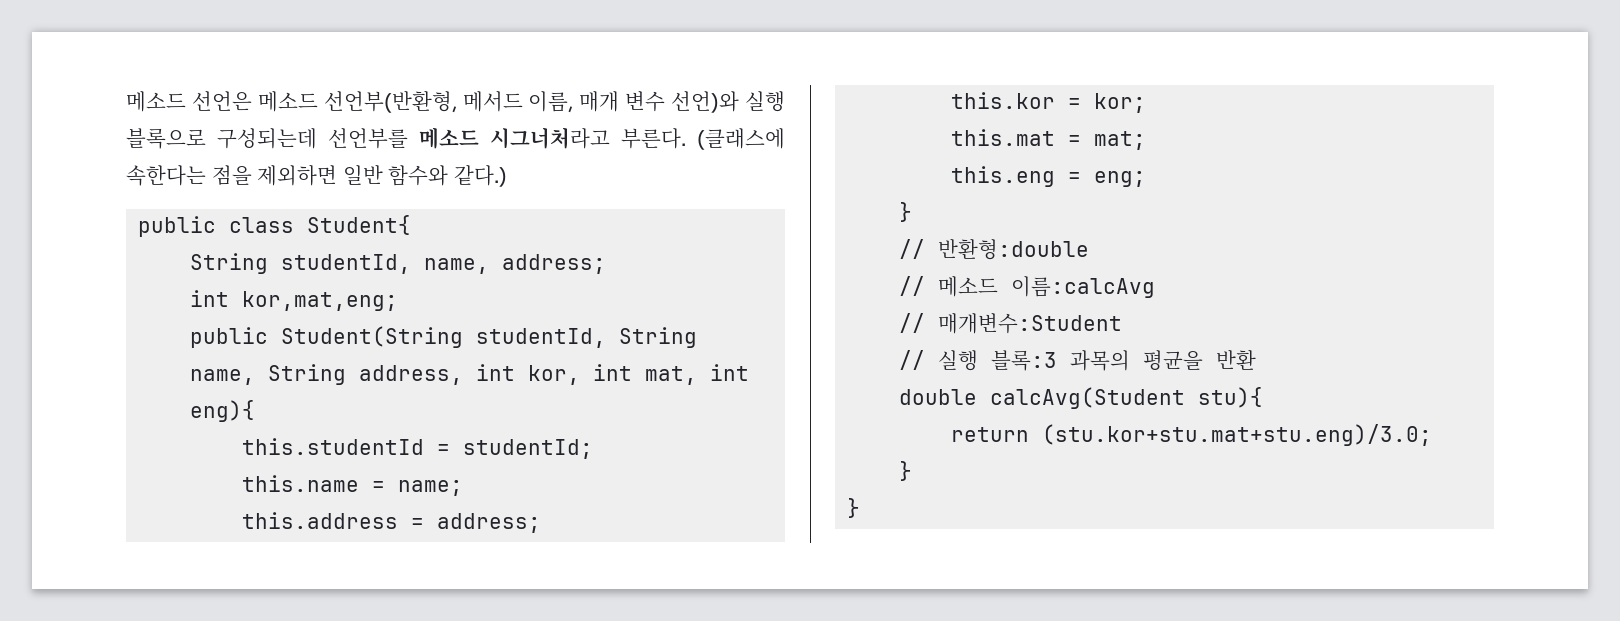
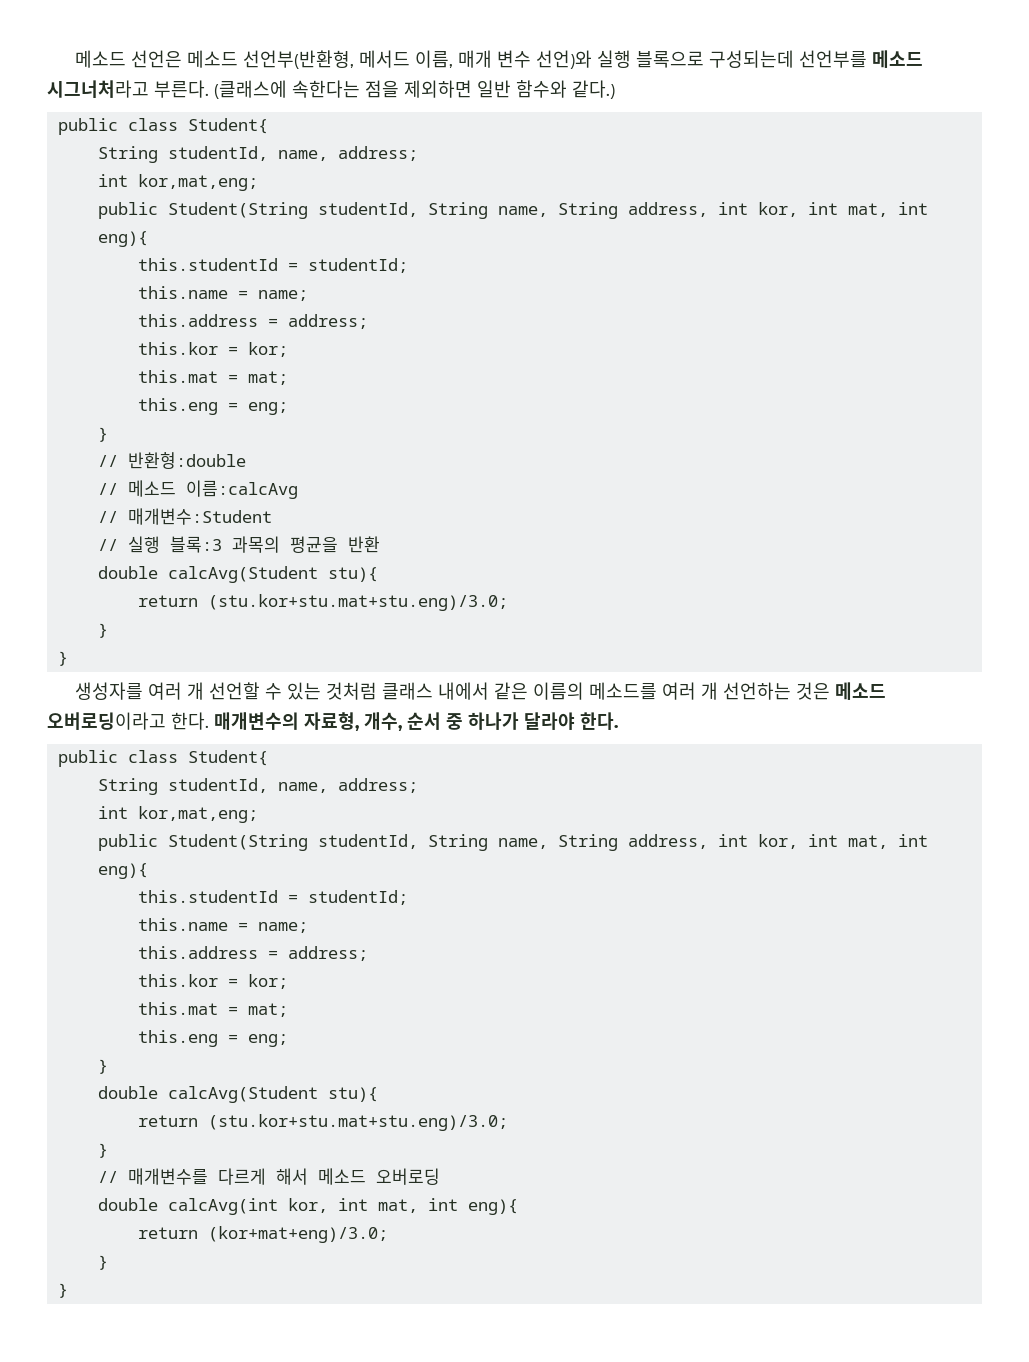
(861, 508) none -> [75,682,887,700] [47,712,618,731] [57,750,268,767] [97,778,418,795] [97,806,258,823] [97,834,928,851] [97,863,148,879] [137,890,408,905] [137,918,308,933] [137,946,368,961] [137,974,288,989] [137,1002,288,1017] [137,1030,288,1047] [97,1059,108,1074] [97,1086,378,1103] [137,1114,508,1131] [97,1143,108,1158] [97,1168,440,1185] [97,1198,518,1215] [137,1226,388,1243] [97,1255,108,1270] [57,1283,68,1298] // 생성자를 여러 개 선언할 수 있는 것처럼 클래스 내에서 같은 이름의 메소드를 여러 개 선언하는 것은 메소드 오버로딩이라고 한다. 매개변수의 자료형, 개수, 순서 중 하나가 달라야 한다. // public class Student{ // String studentId, name, address; // int kor,mat,eng; // public Student(String studentId, String name, String address, int kor, int mat, int eng){ // this.studentId = studentId; // this.name = name; // this.address = address; // this.kor = kor; // this.mat = mat; // this.eng = eng; // } // double calcAvg(Student stu){ // return (stu.kor+stu.mat+stu.eng)/3.0; // } // // 매개변수를 다르게 해서 메소드 오버로딩 // double calcAvg(int kor, int mat, int eng){ // return (kor+mat+eng)/3.0; // } // }

